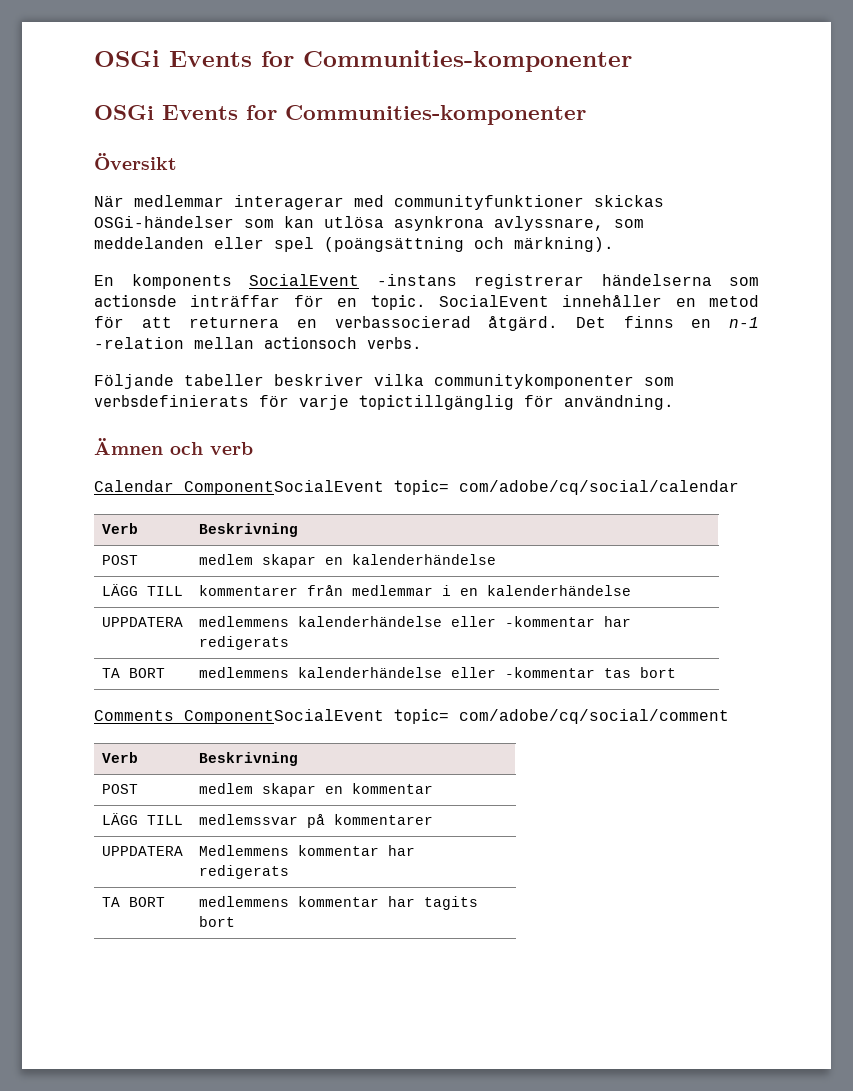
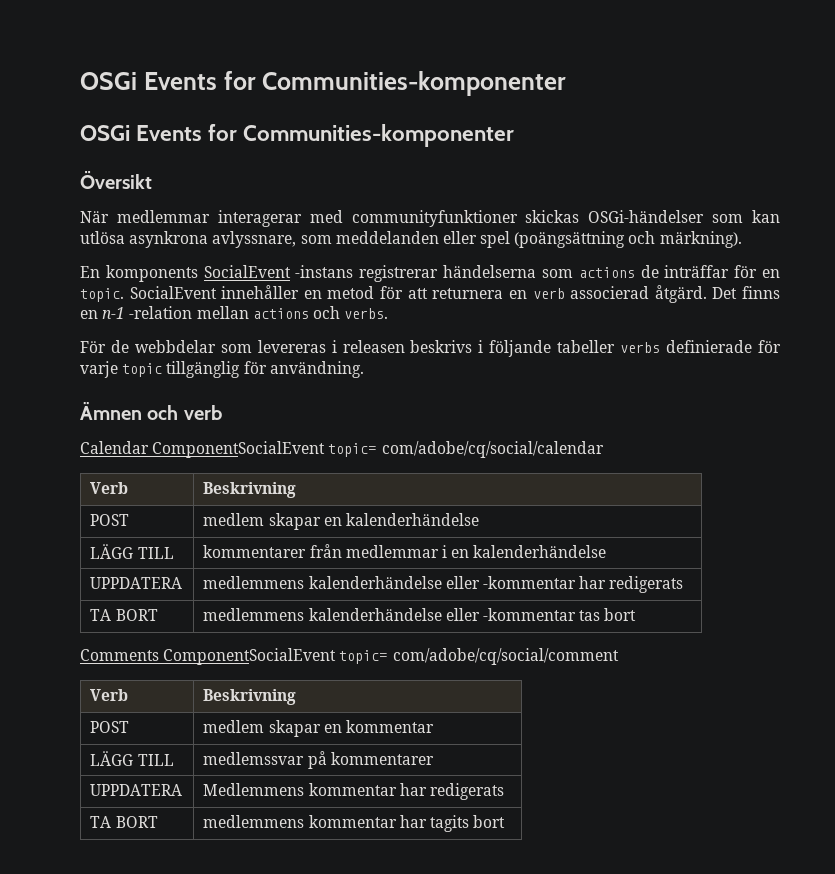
[94,294,177,307] actionsde -> [578,265,659,278] actions de
[334,316,471,328] verbassocierad -> [532,286,650,299] verb associerad
[264,336,357,349] actionsoch -> [252,306,340,319] actions och
[94,374,674,389] [94,394,514,410] Följande tabeller beskriver vilka communitykomponenter som verbsdefinierats för varje topictillgänglig -> [80,340,781,357] [80,361,241,378] För de webbdelar som levereras i releasen beskrivs i följande tabeller verbs definierade för varje topic tillgänglig

